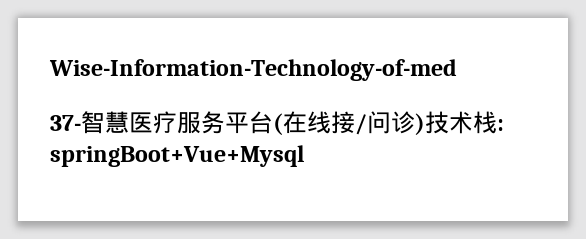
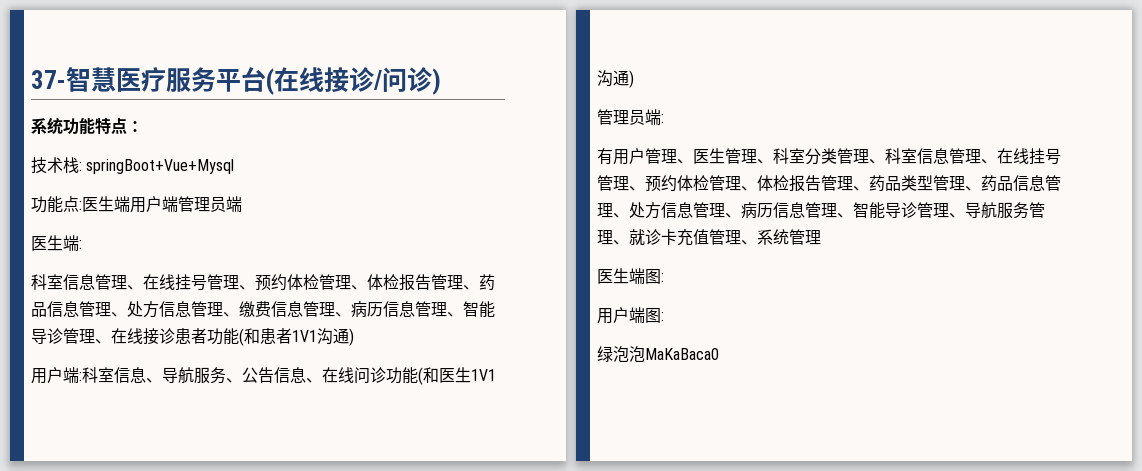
[49,59,457,81] Wise-Information-Technology-of-med // -> (31, 79) none
(355, 122) none -> [349,67,375,92] 诊
(425, 124) none -> [31,117,143,135] // 系统功能特点： //
(304, 156) none -> [31,196,242,213] [31,235,82,251] [31,274,495,291] [31,301,495,318] [31,328,354,346] [31,367,496,385] [597,70,634,88] [597,109,664,125] [597,148,1061,165] [597,175,1061,192] [597,202,1045,219] [597,229,821,246] [597,268,664,284] [597,307,664,324] [597,346,719,362] // 功能点:医生端用户端管理员端 // 医生端: // 科室信息管理、在线挂号管理、预约体检管理、体检报告管理、药品信息管理、处方信息管理、缴费信息管理、病历信息管理、智能导诊管理、在线接诊患者功能(和患者1V1沟通) // 用户端:科室信息、导航服务、公告信息、在线问诊功能(和医生1V1沟通) // 管理员端: // 有用户管理、医生管理、科室分类管理、科室信息管理、在线挂号管理、预约体检管理、体检报告管理、药品类型管理、药品信息管理、处方信息管理、病历信息管理、智能导诊管理、导航服务管理、就诊卡充值管理、系统管理 // 医生端图: // 用户端图: // 绿泡泡MaKaBaca0

